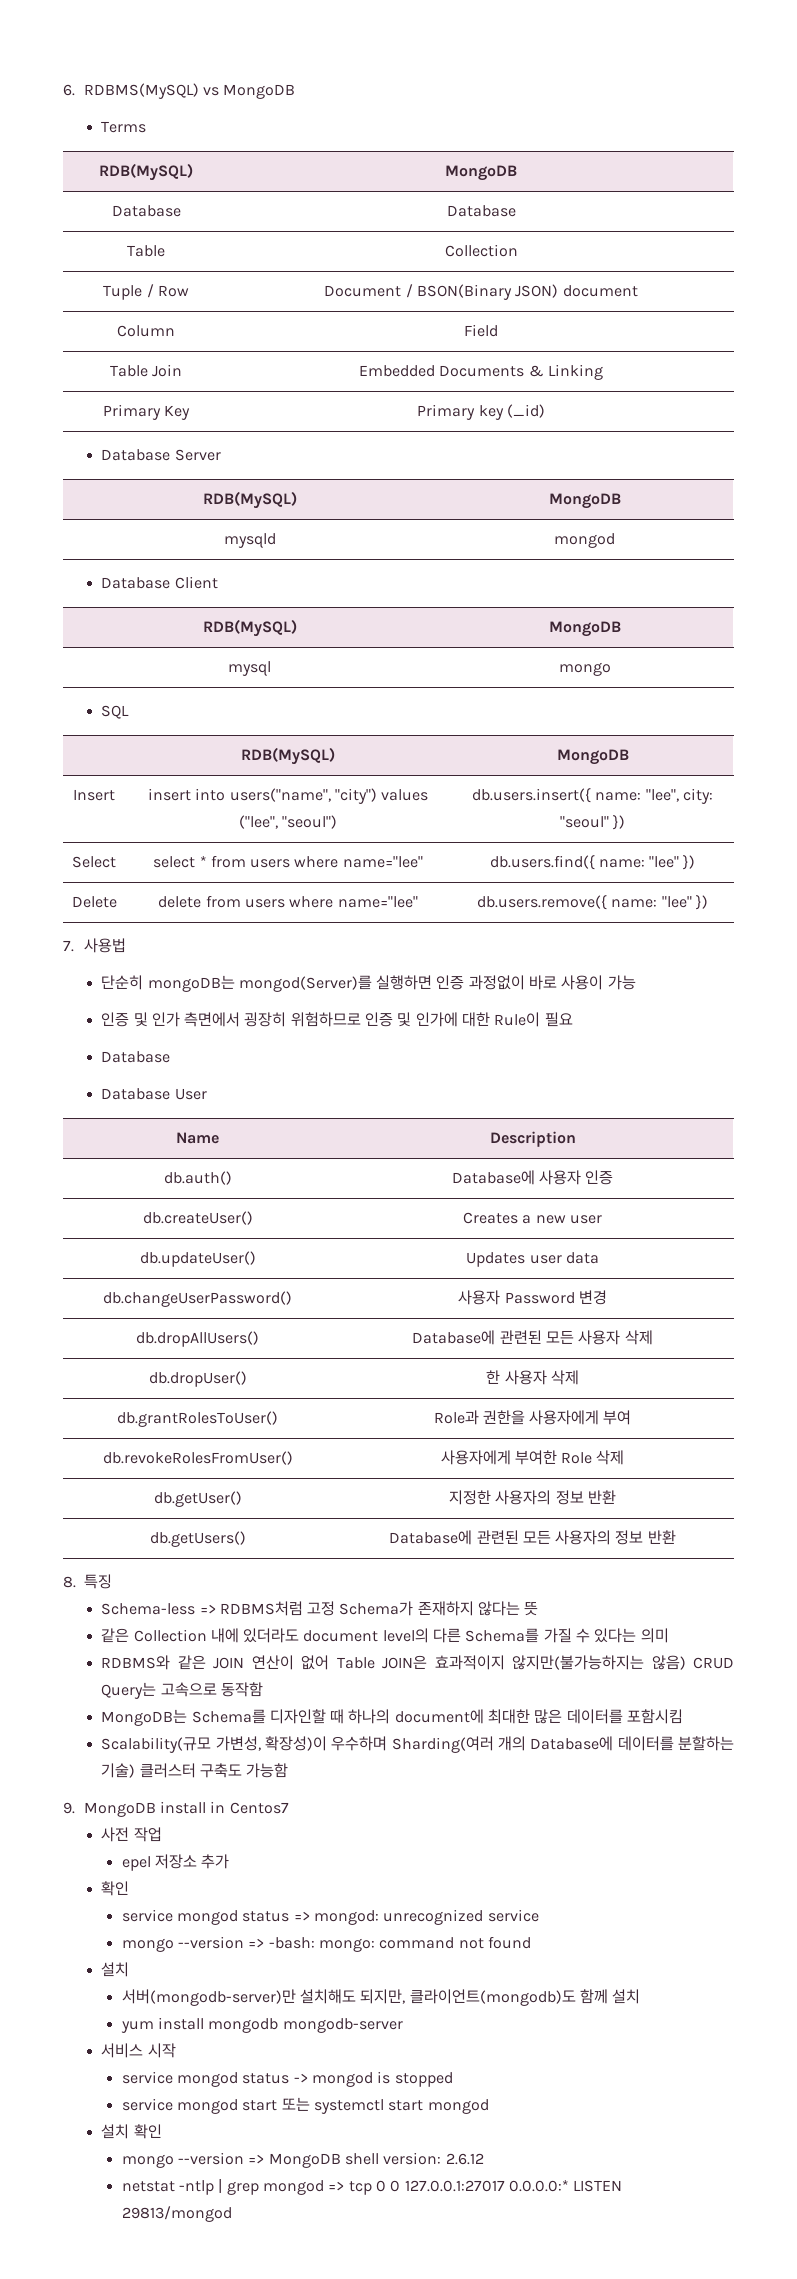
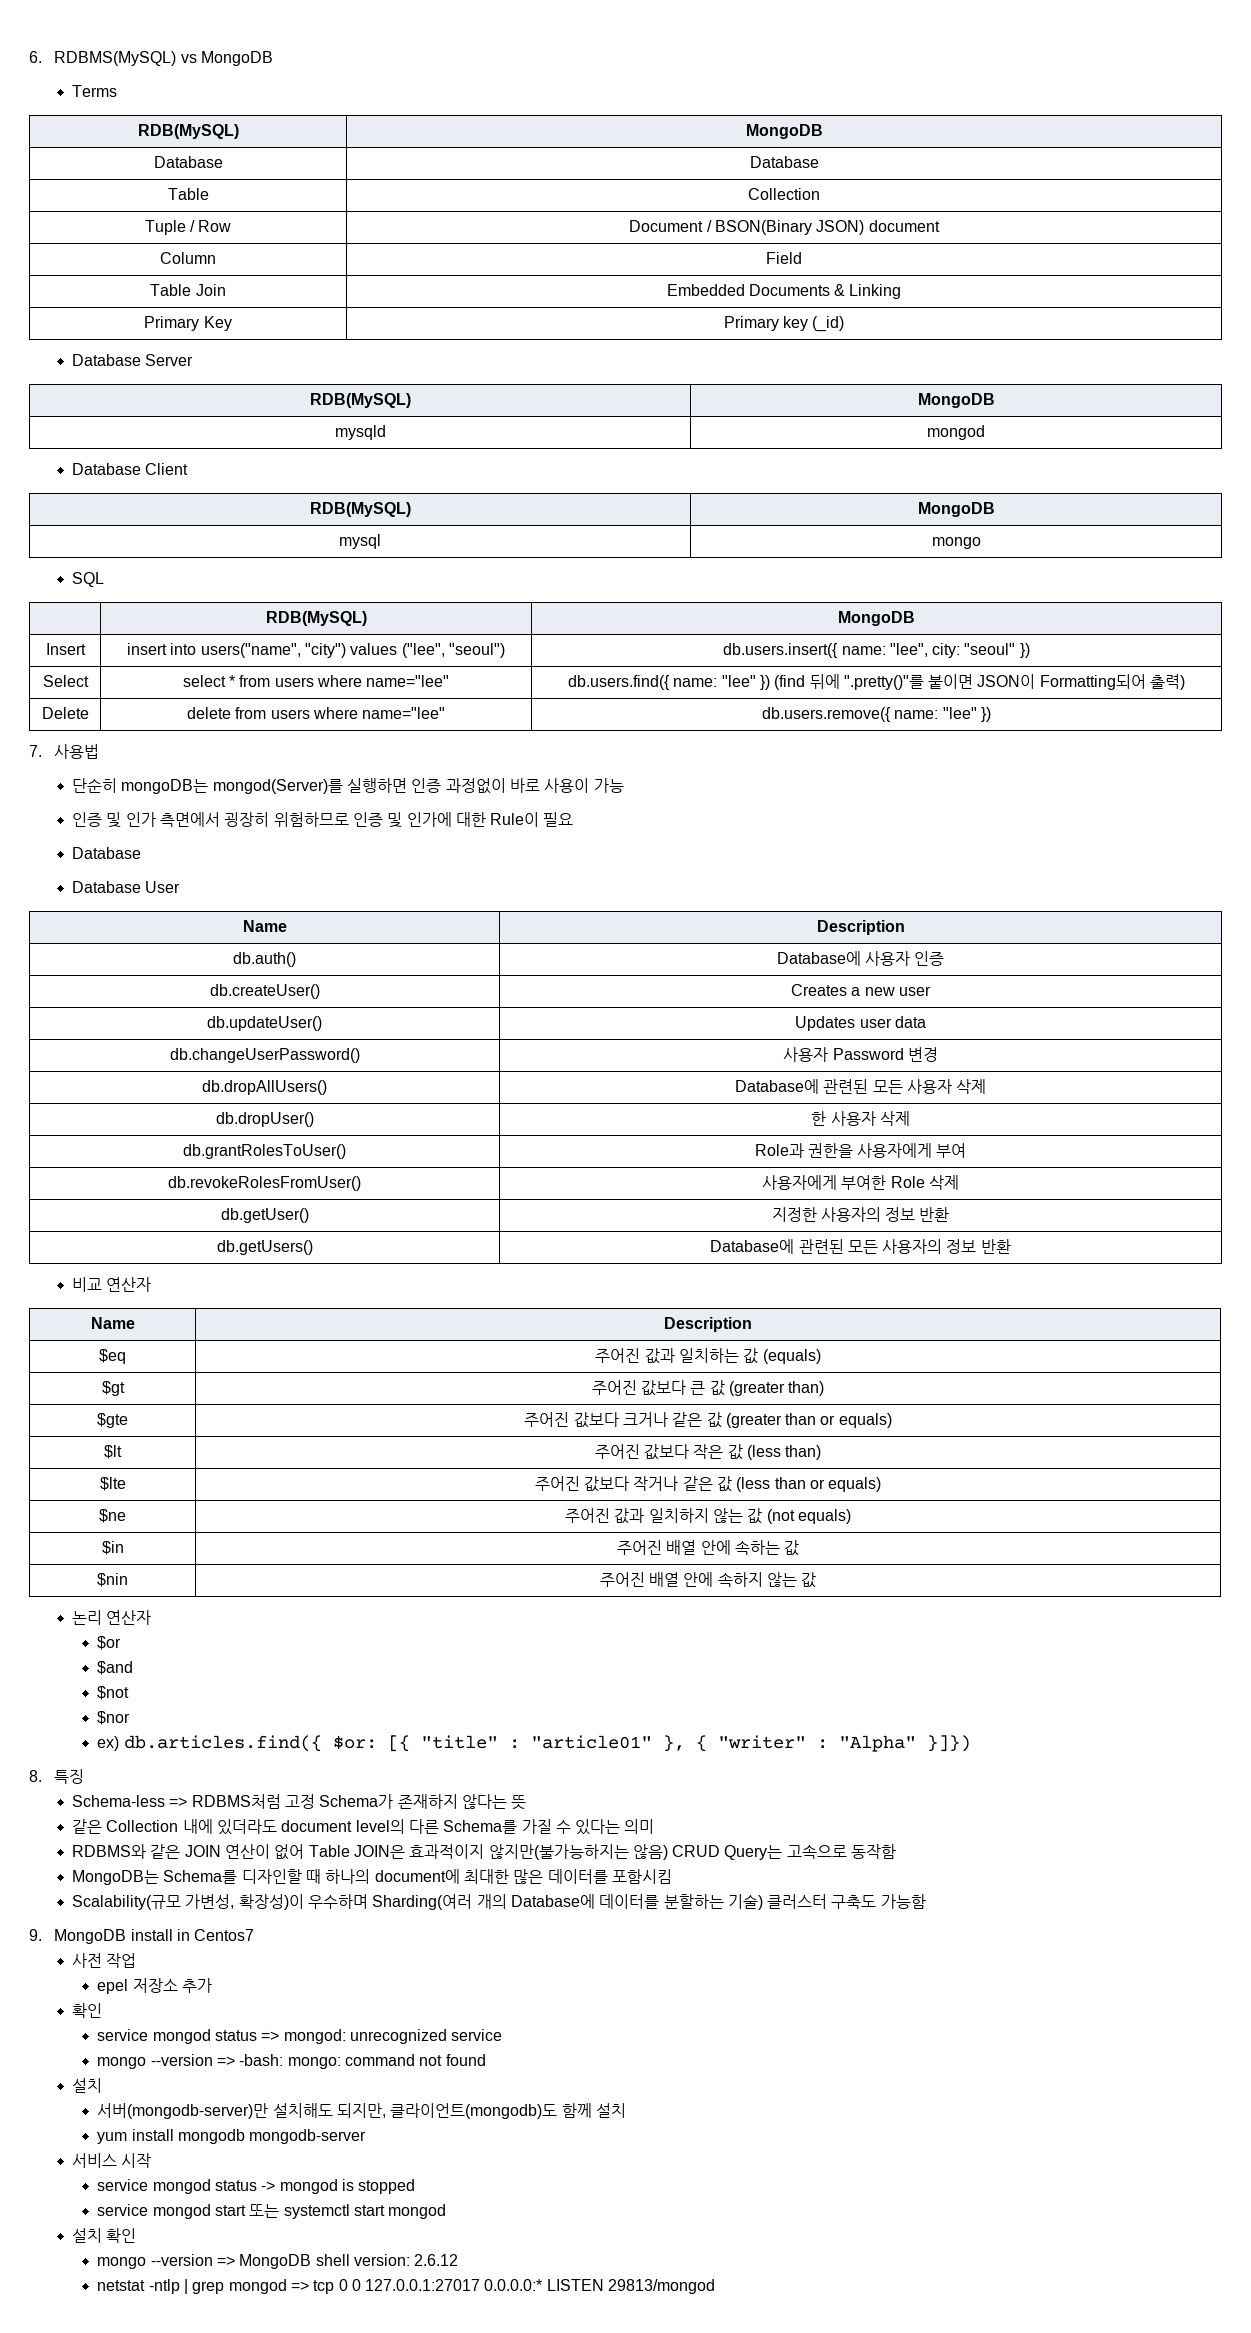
(696, 862) none -> [774,674,1186,690] (find 뒤에 ".pretty()"를 붙이면 JSON이 Formatting되어 출력)
(676, 1537) none -> [71,1277,152,1292] [90,1317,135,1329] [664,1317,752,1332] [99,1349,126,1364] [595,1348,821,1364] [101,1381,125,1396] [591,1380,825,1396] [97,1413,128,1428] [524,1412,892,1428] [104,1445,122,1459] [594,1444,822,1460] [99,1477,126,1491] [534,1476,882,1492] [99,1509,126,1523] [565,1508,851,1524] [101,1541,124,1555] [616,1540,800,1556] [97,1573,128,1587] [599,1572,817,1588] [71,1610,152,1625] [97,1636,122,1650] [97,1661,134,1675] [97,1686,130,1700] [97,1711,131,1725] [97,1735,971,1752] // 비교 연산자 // Name | Description // $eq | 주어진 값과 일치하는 값 (equals) // $gt | 주어진 값보다 큰 값 (greater than) // $gte | 주어진 값보다 크거나 같은 값 (greater than or equals) // $lt | 주어진 값보다 작은 값 (less than) // $lte | 주어진 값보다 작거나 같은 값 (less than or equals) // $ne | 주어진 값과 일치하지 않는 값 (not equals) // $in | 주어진 배열 안에 속하는 값 // $nin | 주어진 배열 안에 속하지 않는 값 // 논리 연산자 // $or // $and // $not // $nor // ex) db.articles.find({ $or: [{ "title" : "article01" }, { "writer" : "Alpha" }]})

